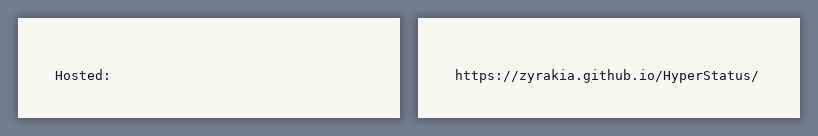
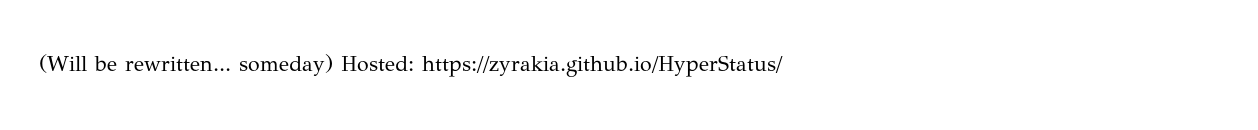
(55, 74) none -> [39,54,333,76] (Will be rewritten... someday)

